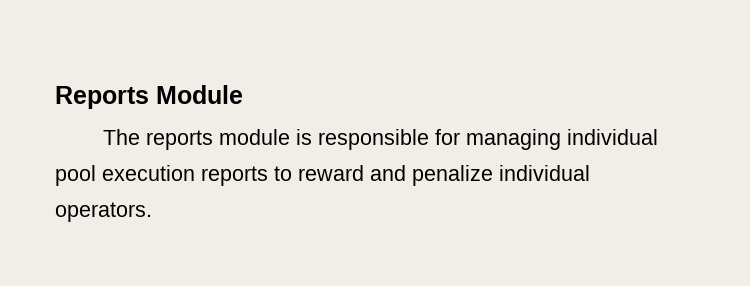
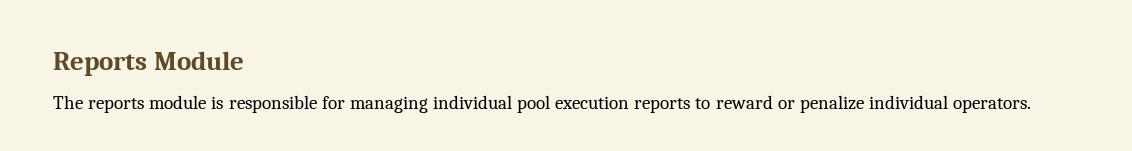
[370,165,406,181] and -> [777,100,795,109] or

